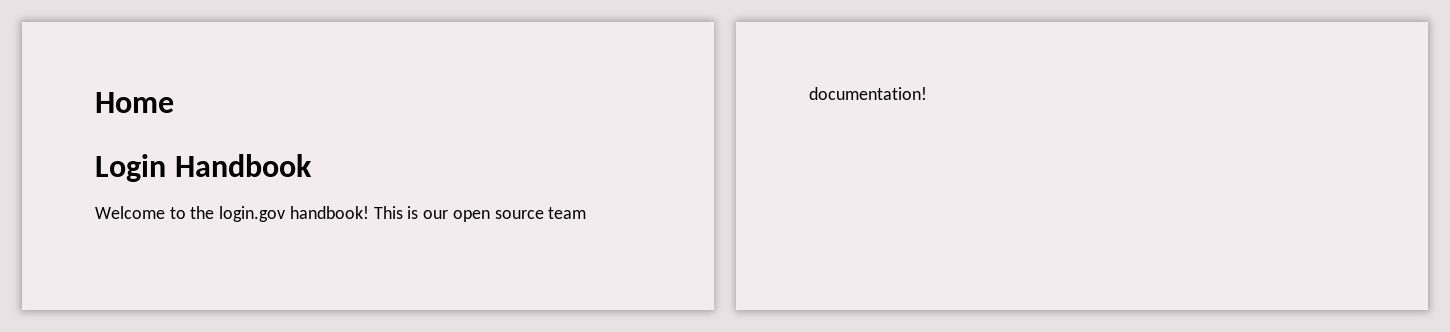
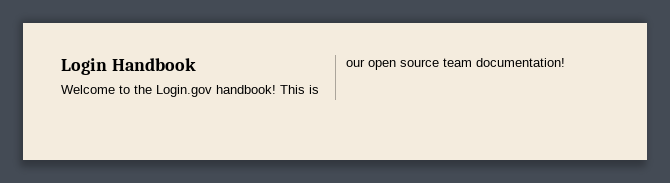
[95,92,174,113] Home // -> (61, 66) none
[219,206,286,222] login.gov -> [156,85,212,97] Login.gov

